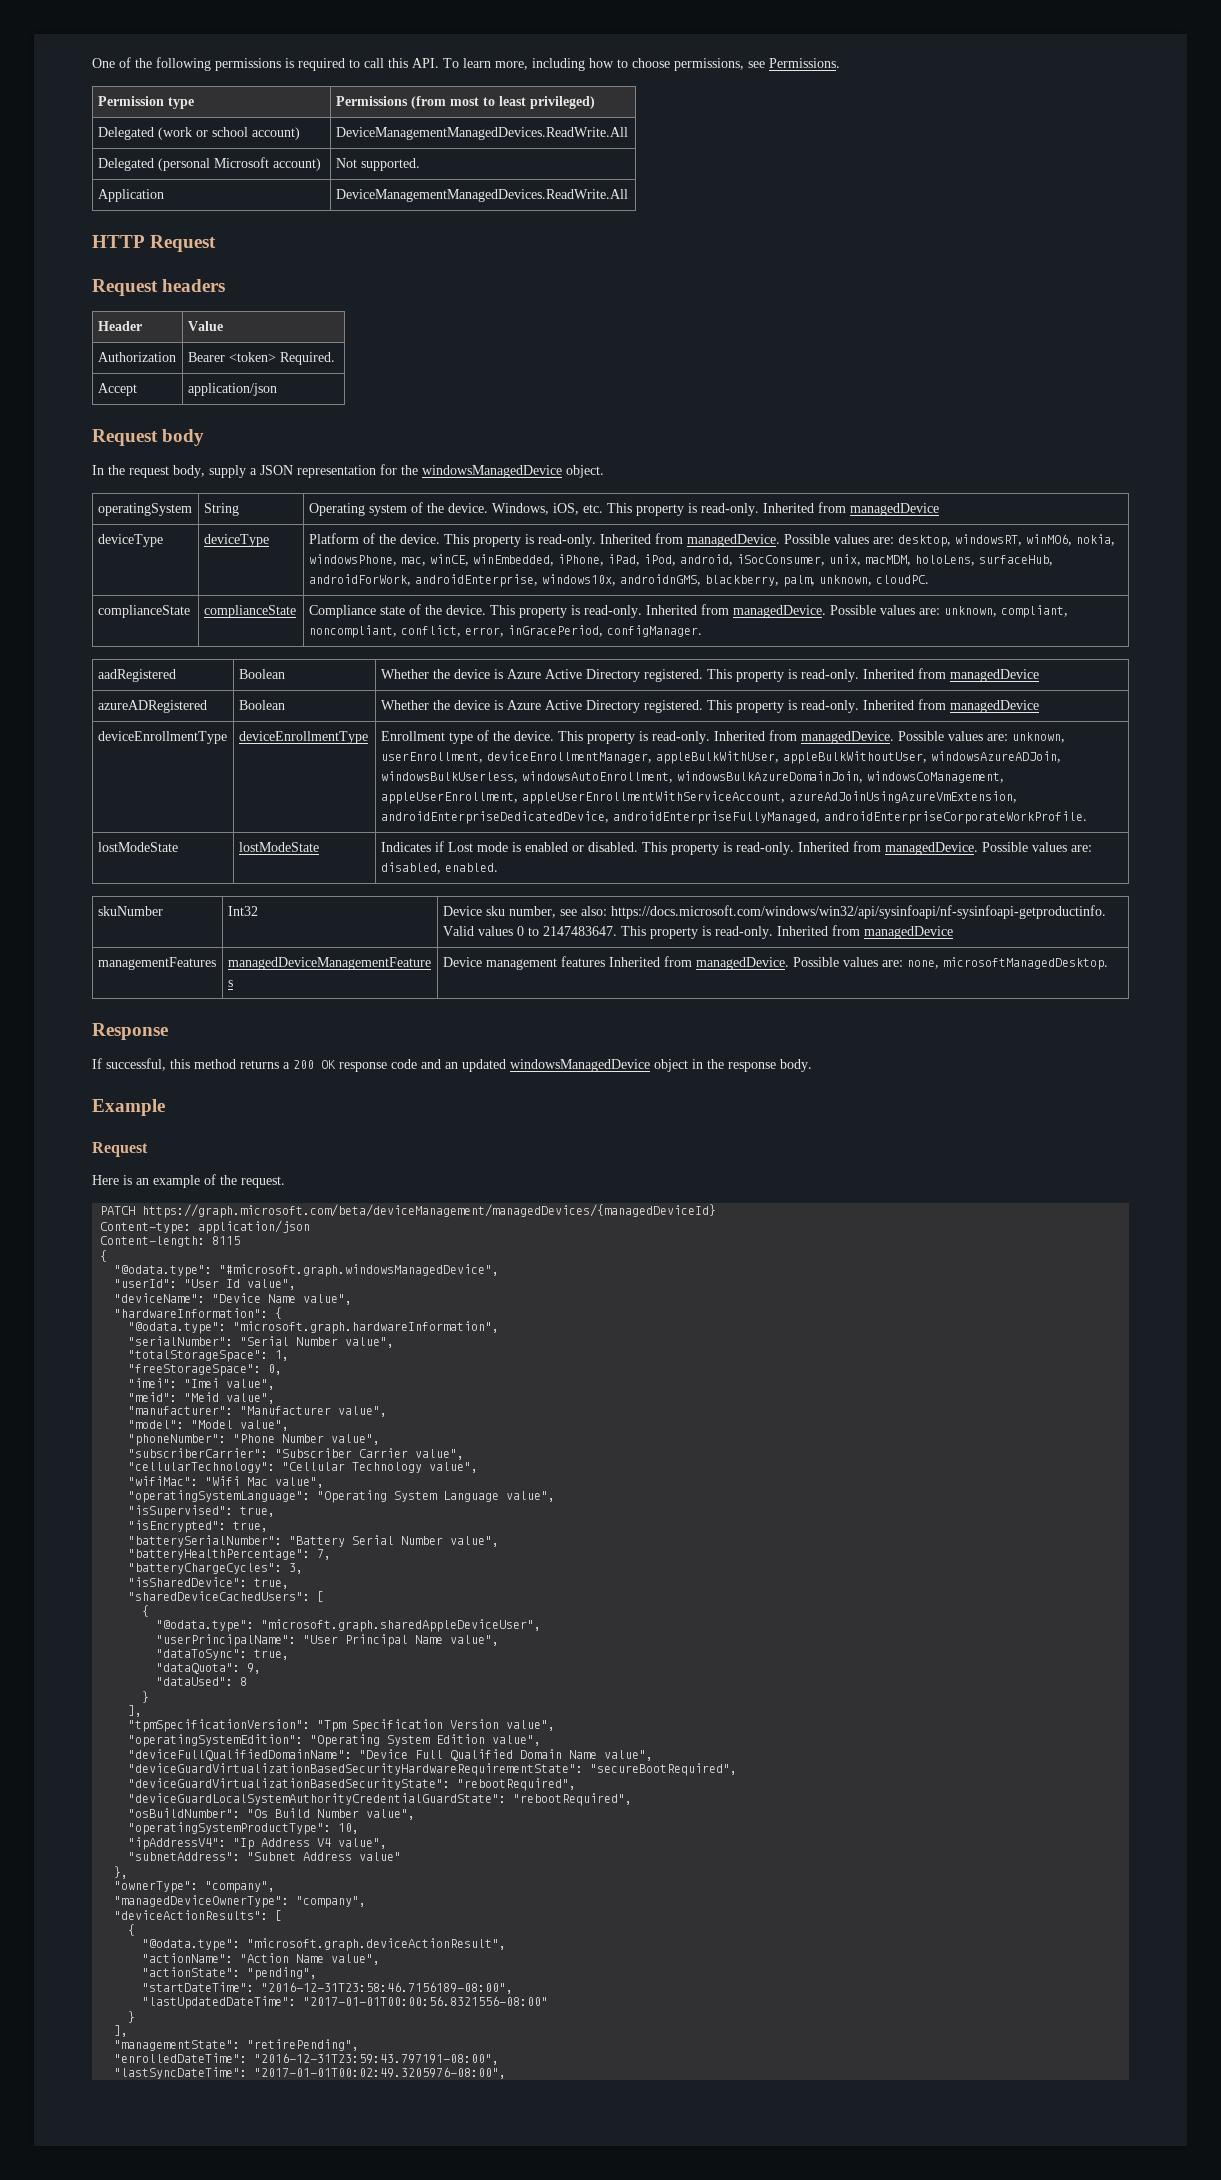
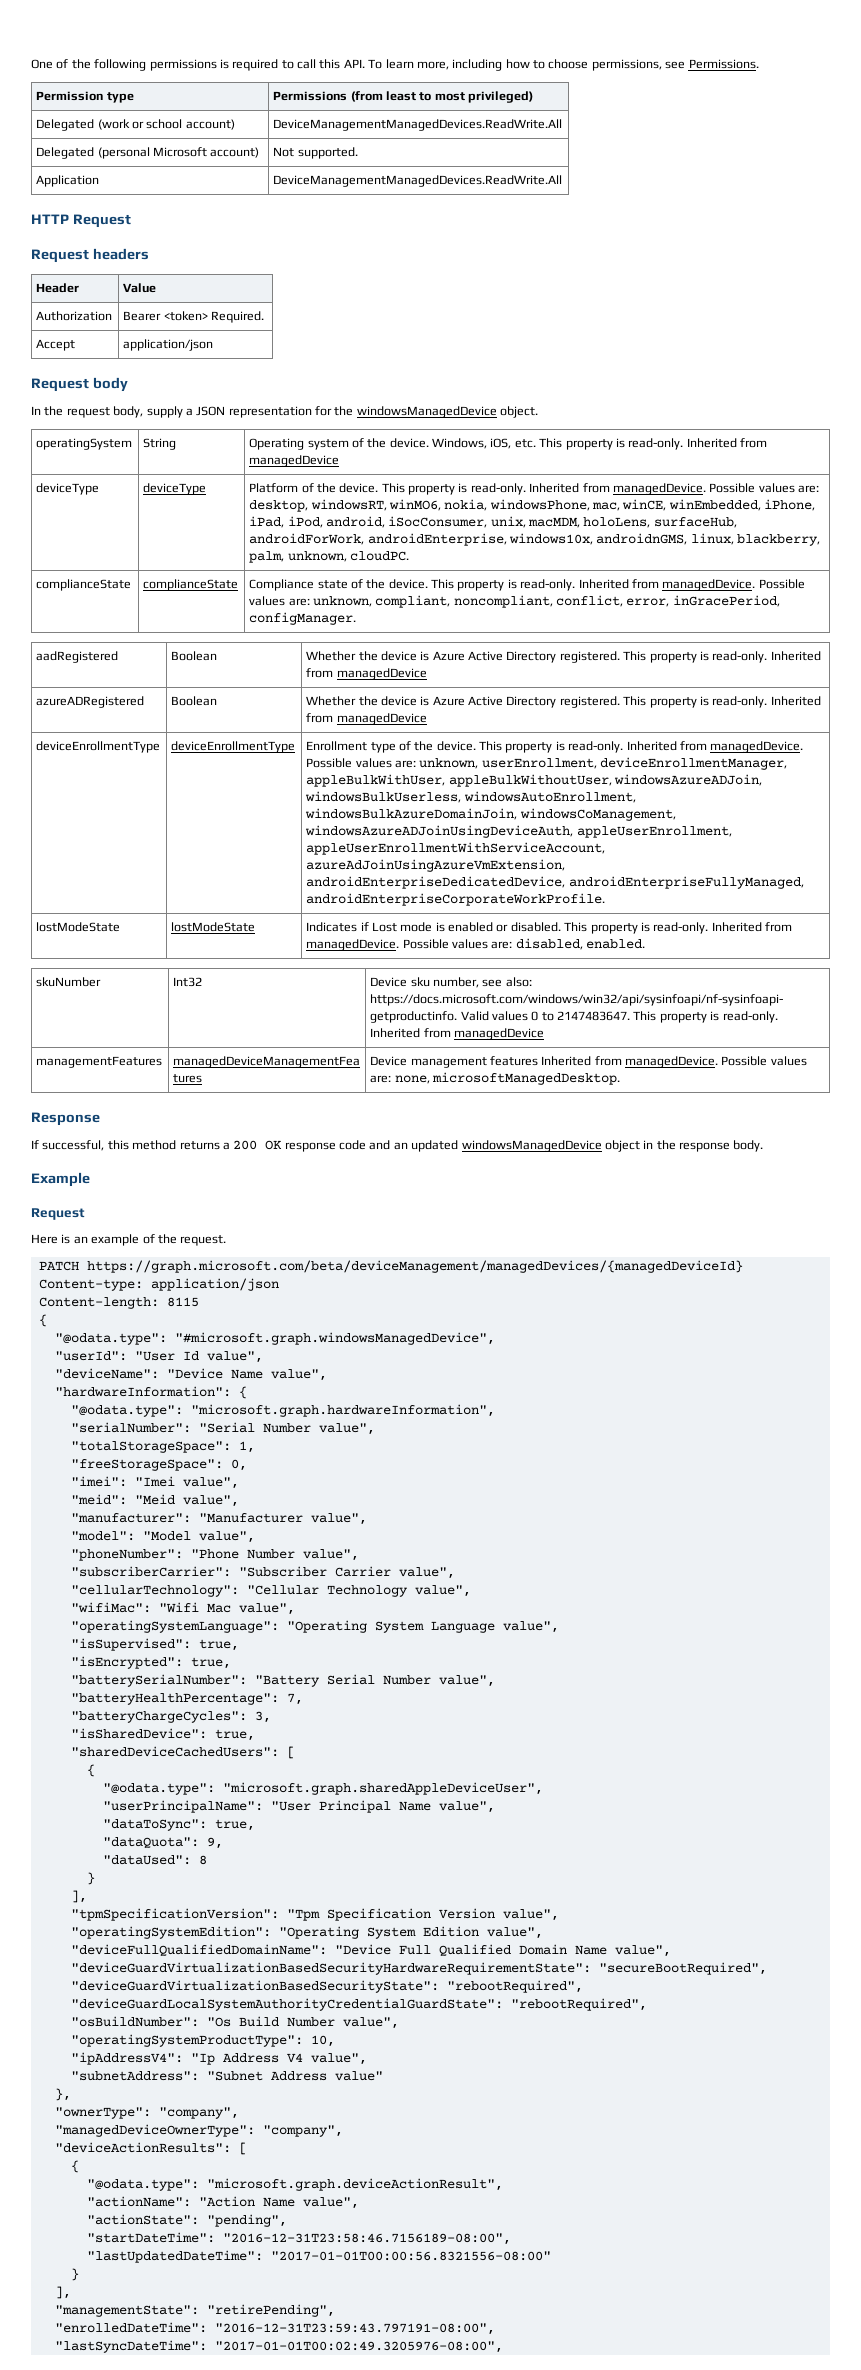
[449,96,526,106] most to least -> [385,91,465,101] least to most
(701, 580) none -> [690,533,734,545] linux,
(1004, 777) none -> [305,825,574,838] windowsAzureADJoinUsingDeviceAuth,

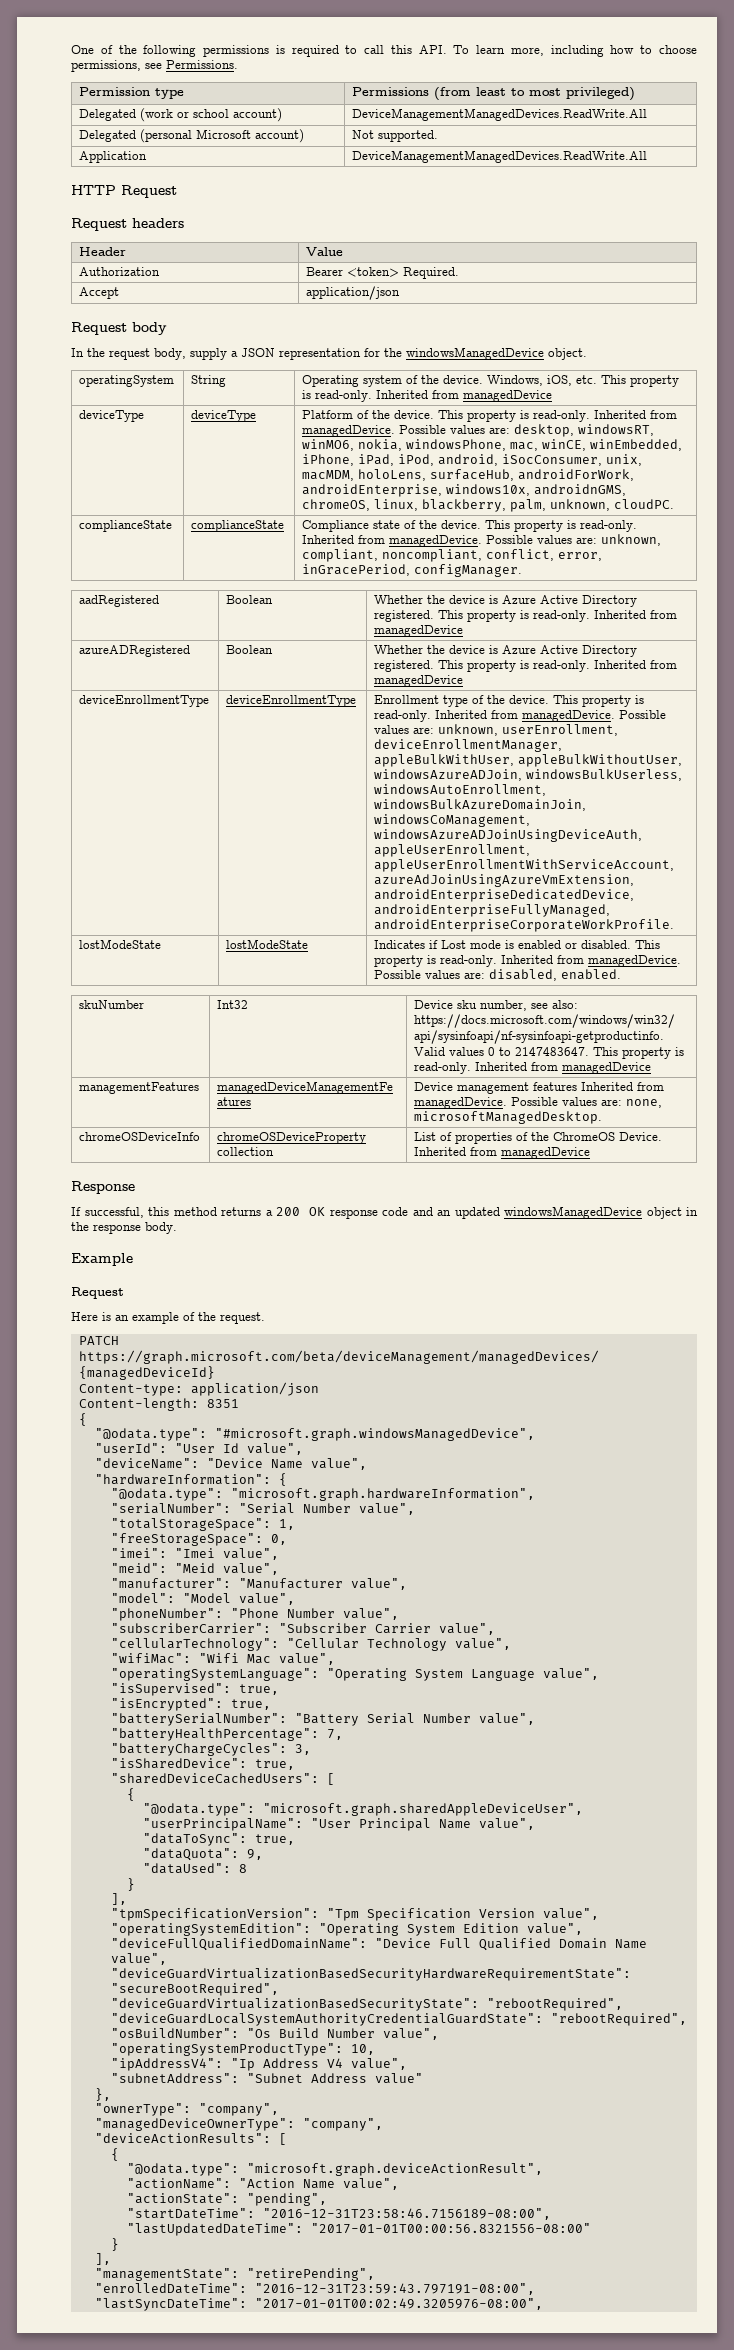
(688, 539) none -> [302,499,371,511] chromeOS,
(620, 1078) none -> [79,1132,201,1141] [217,1132,367,1144] [217,1147,275,1156] [414,1132,663,1144] [414,1147,591,1159] // chromeOSDeviceInfo | chromeOSDeviceProperty collection | List of properties of the ChromeOS Device. Inherited from managedDevice
[166,1297,199,1307] 8115 -> [206,1399,239,1408] 8351

